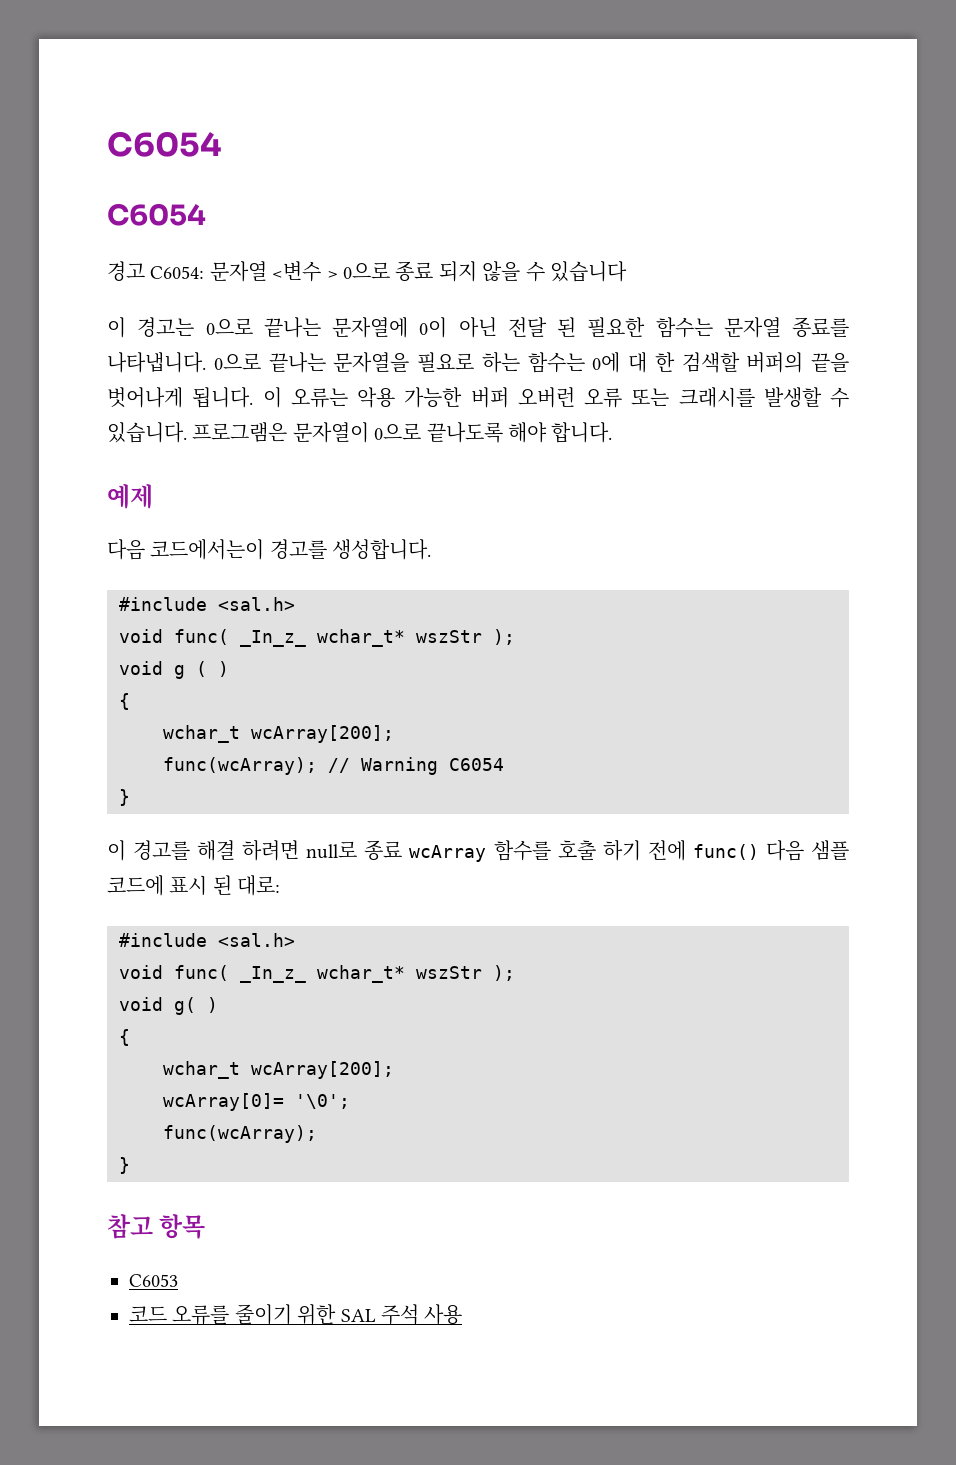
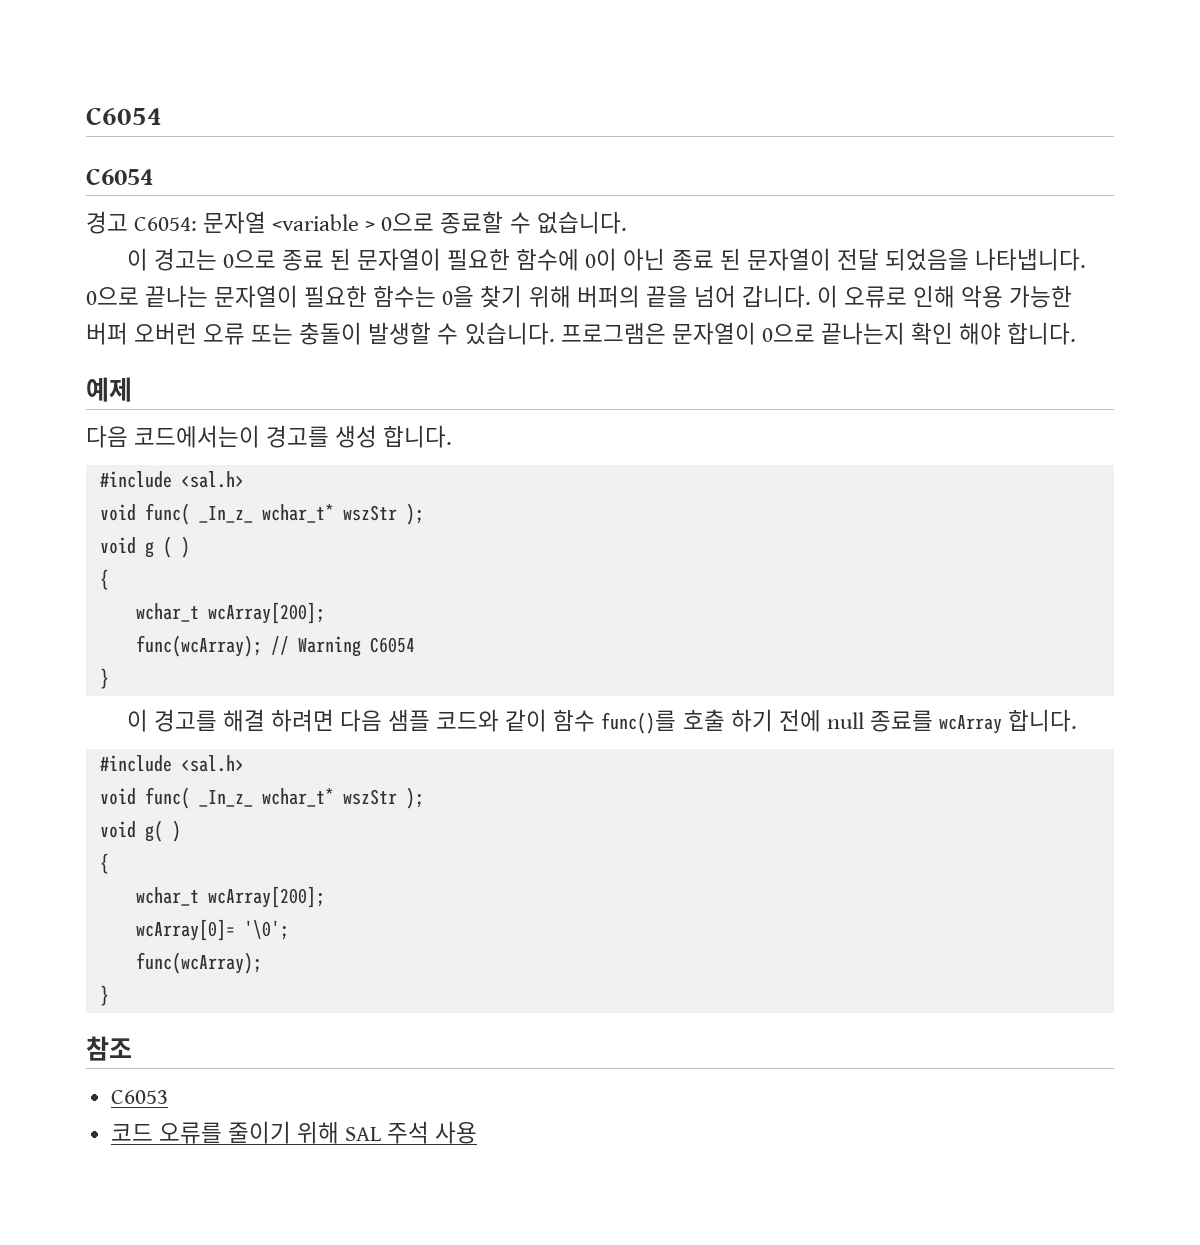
[272,261,322,282] <변수 -> [272,214,360,231] <variable
[395,261,627,282] [107,317,849,338] [107,352,849,373] [107,387,348,408] 종료 되지 않을 수 있습니다 // 이 경고는 0으로 끝나는 문자열에 0이 아닌 전달 된 필요한 함수는 문자열 종료를 나타냅니다. 0으로 끝나는 문자열을 필요로 하는 함수는 0에 대 한 검색할 버퍼의 끝을 벗어나게 됩니다. 이 오류는 -> [440,211,627,234] [126,248,1086,271] [86,285,956,308] 종료할 수 없습니다. // 이 경고는 0으로 종료 된 문자열이 필요한 함수에 0이 아닌 종료 된 문자열이 전달 되었음을 나타냅니다. 0으로 끝나는 문자열이 필요한 함수는 0을 찾기 위해 버퍼의 끝을 넘어 갑니다. 이 오류로 인해
[678,387,755,408] 크래시를 -> [299,322,363,345] 충돌이
[426,422,503,443] 끝나도록 -> [820,322,953,345] 끝나는지 확인
[332,539,432,560] 생성합니다. -> [335,425,453,448] 생성 합니다.
[306,840,850,862] [107,875,281,896] null로 종료 wcArray 함수를 호출 하기 전에 func() 다음 샘플 코드에 표시 된 대로: -> [340,709,1078,734] 다음 샘플 코드와 같이 함수 func()를 호출 하기 전에 null 종료를 wcArray 합니다.
[107,1214,206,1239] 참고 항목 -> [86,1036,132,1061] 참조
[297,1304,337,1325] 위한 -> [296,1121,339,1144] 위해

